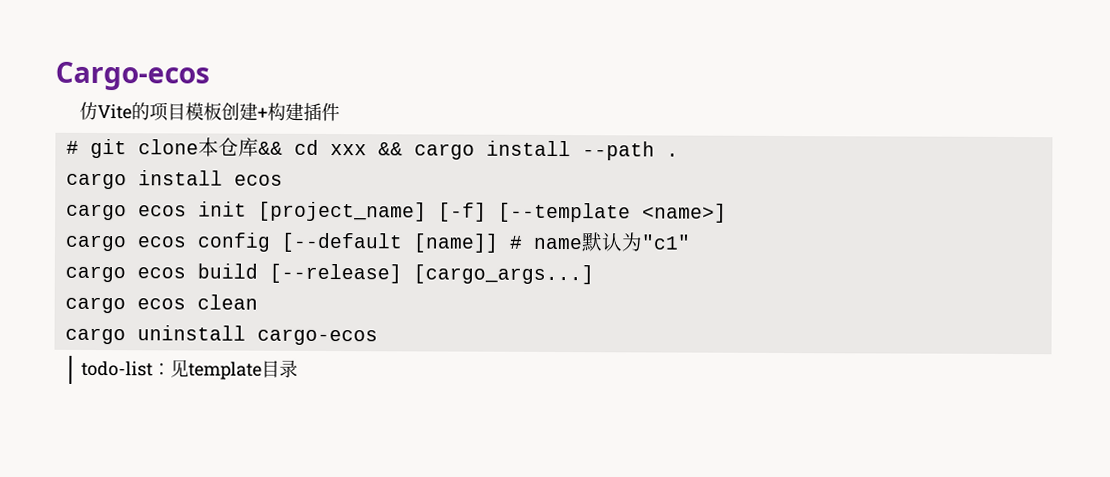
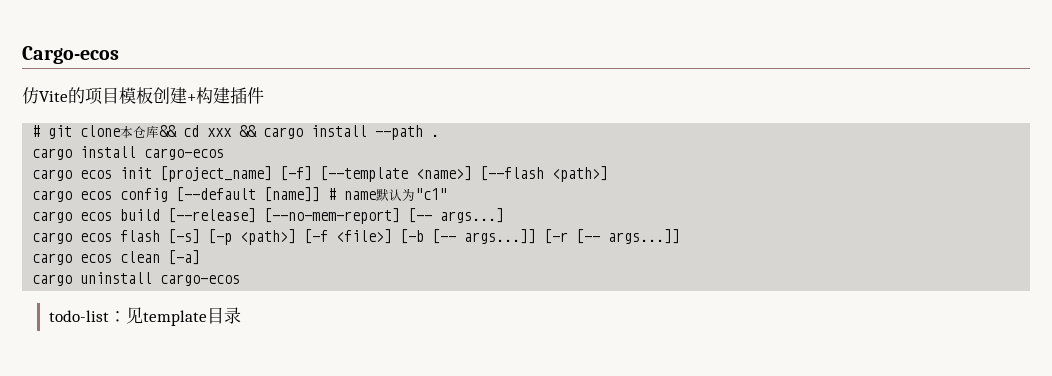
[233,174,283,186] ecos -> [144,148,225,160] cargo-ecos
(727, 213) none -> [480,166,609,182] [--flash <path>]
[412,264,594,285] [cargo_args...] -> [264,208,505,224] [32,229,681,245] [--no-mem-report] [-- args...] // cargo ecos flash [-s] [-p <path>] [-f <file>] [-b [-- args...]] [-r [-- args...]]
(258, 302) none -> [168,250,201,265] [-a]

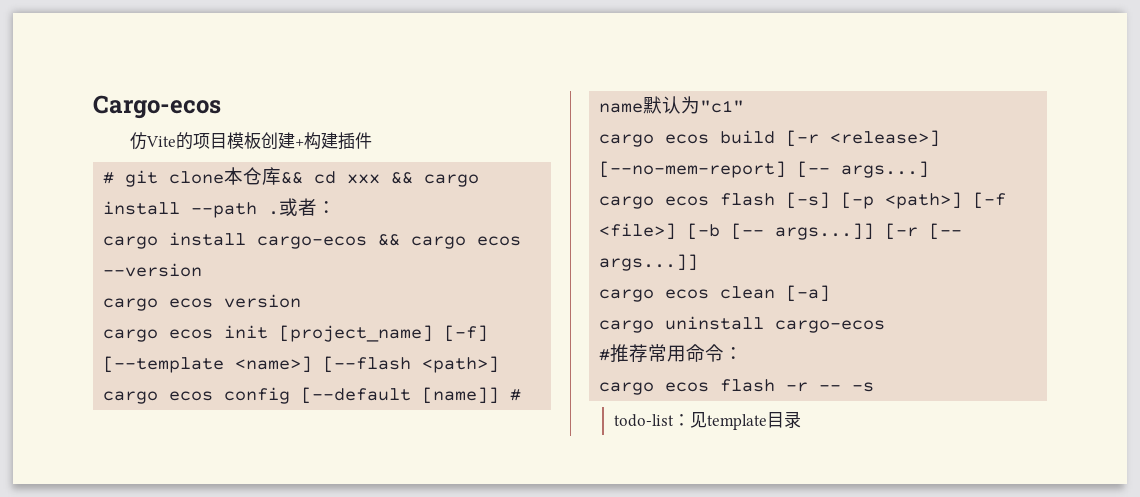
(440, 135) none -> [279,198,337,216] 或者：
(225, 154) none -> [378,234,522,249] [103,263,203,277] [103,294,302,311] && cargo ecos --version // cargo ecos version
[168,208,257,223] [--release] -> [786,130,941,147] [-r <release>]
(241, 280) none -> [599,344,744,363] [599,379,875,395] // #推荐常用命令： // cargo ecos flash -r -- -s

